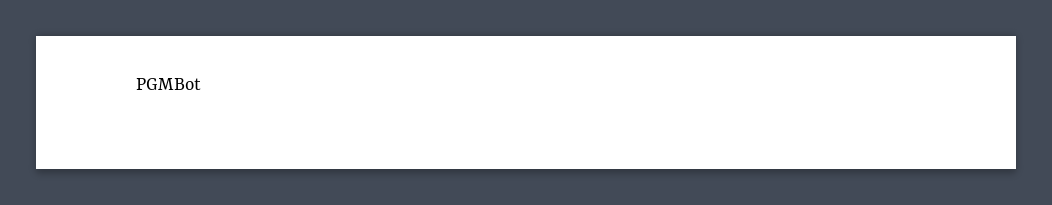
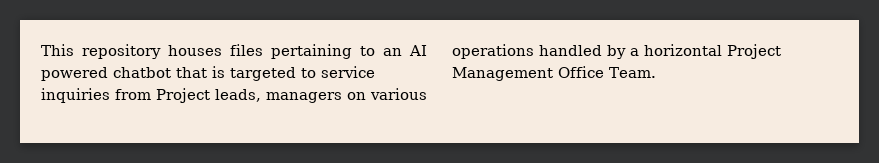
[136,78,201,90] PGMBot -> [41,44,427,59] [41,66,375,81] [41,88,427,103] [452,44,781,59] [452,66,656,81] This repository houses files pertaining to an AI powered chatbot that is targeted to service inquiries from Project leads, managers on various operations handled by a horizontal Project Management Office Team.

